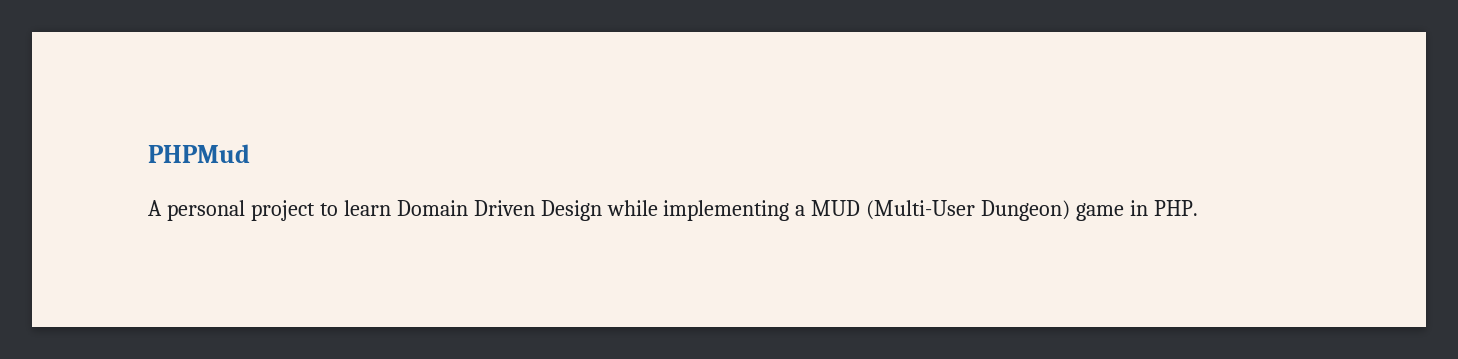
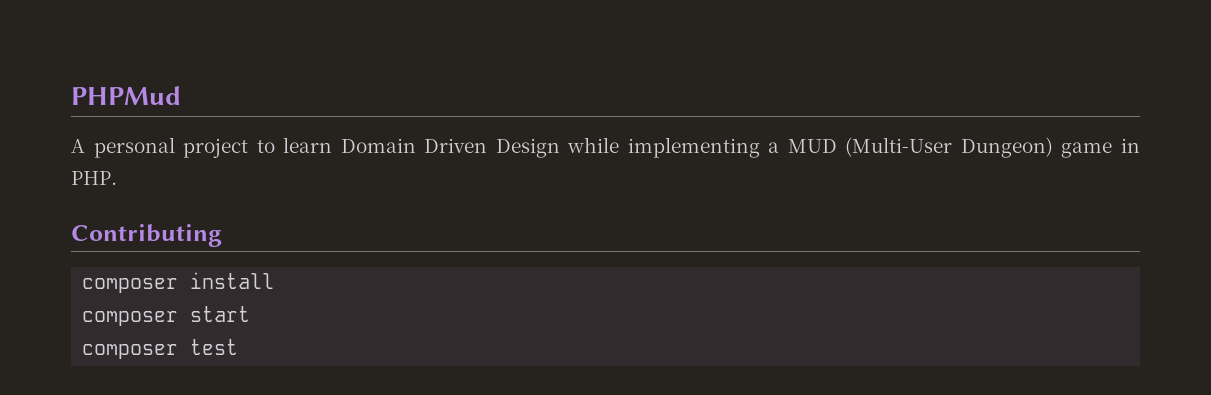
(1199, 208) none -> [71,224,222,247] [82,272,275,293] [82,306,251,326] [82,339,239,359] // Contributing // composer install // composer start // composer test

